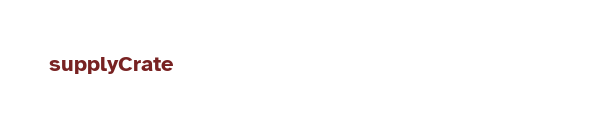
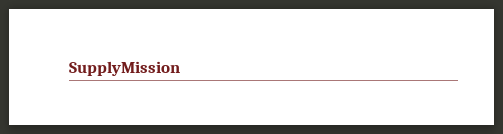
[49,57,174,74] supplyCrate -> [69,61,180,76] SupplyMission

